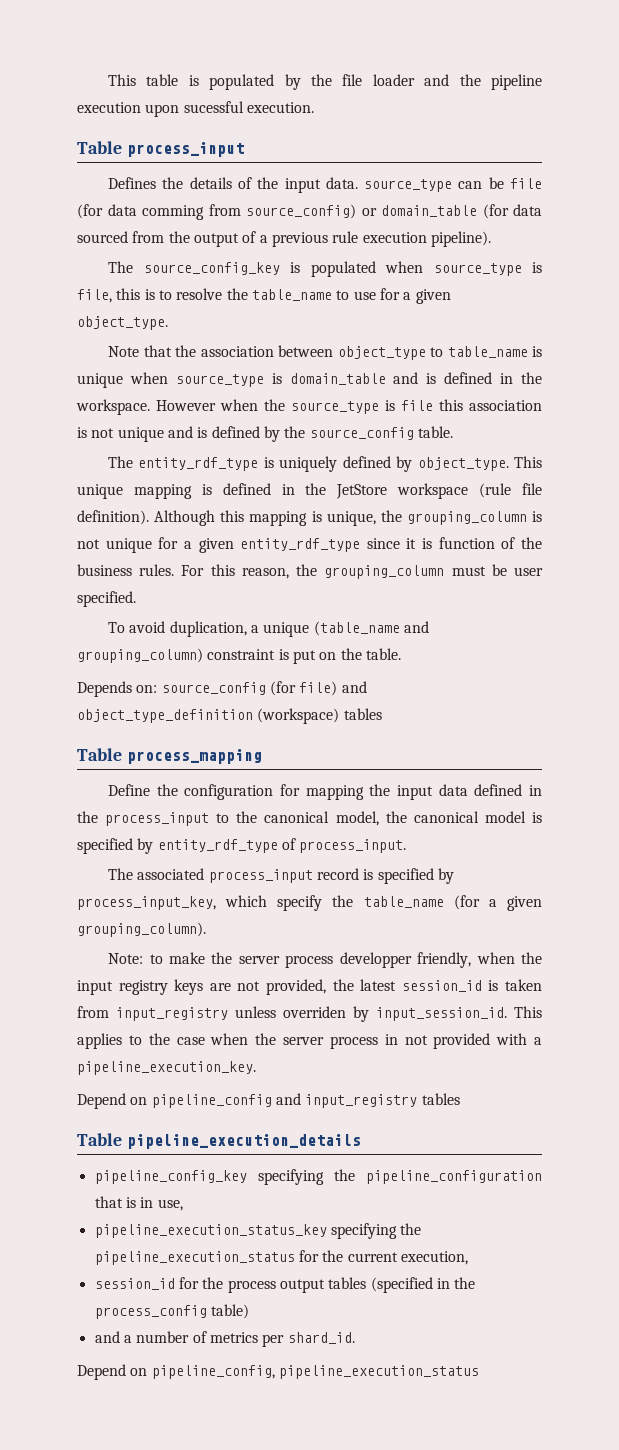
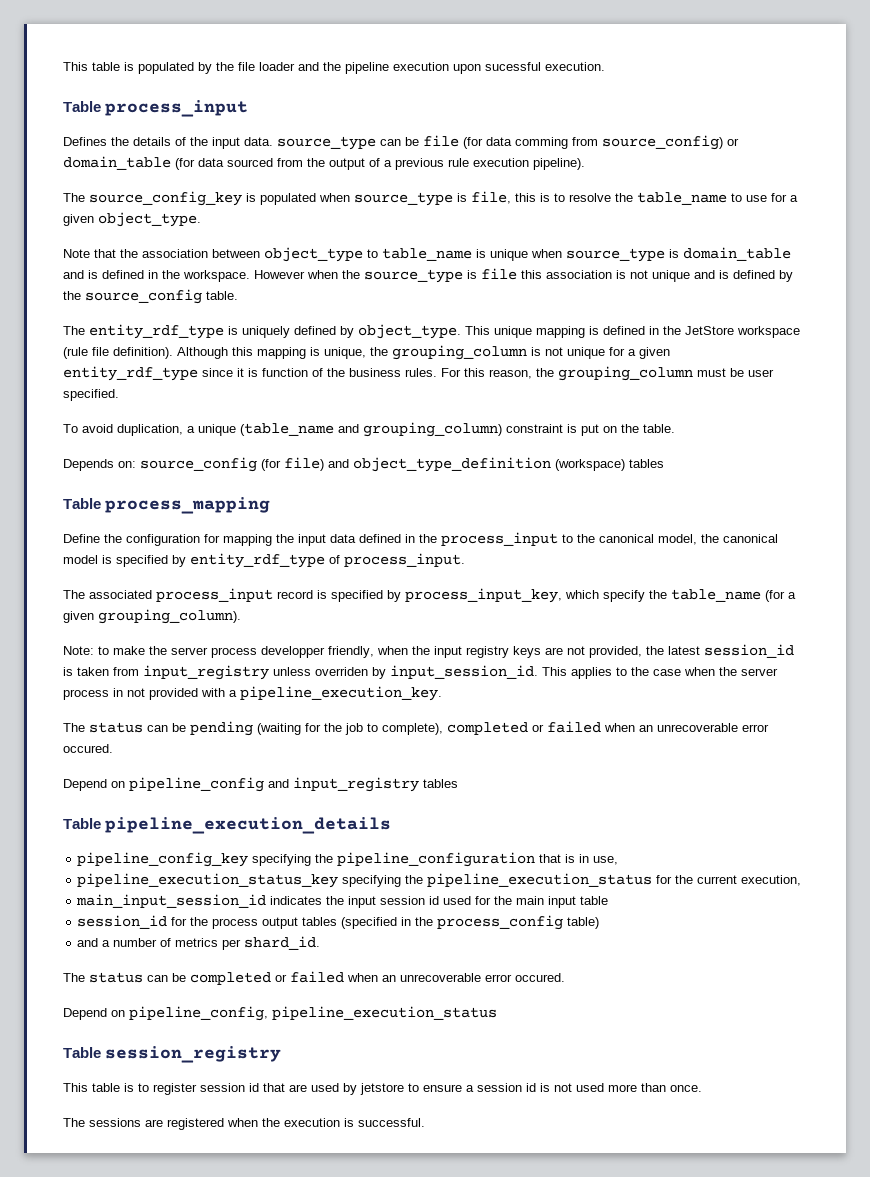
(256, 1068) none -> [63,721,769,736] [63,744,113,753] // The status can be pending (waiting for the job to complete), completed or failed when an unrecoverable error occured.
(468, 1258) none -> [76,894,609,908] // main_input_session_id indicates the input session id used for the main input table
[77,1364,479,1380] Depend on pipeline_config, pipeline_execution_status -> [63,971,565,985] [63,1006,497,1021] [63,1046,282,1063] [63,1083,702,1095] [63,1118,425,1130] The status can be completed or failed when an unrecoverable error occured. // Depend on pipeline_config, pipeline_execution_status // Table session_registry // This table is to register session id that are used by jetstore to ensure a session id is not used more than once. // The sessions are registered when the execution is successful.

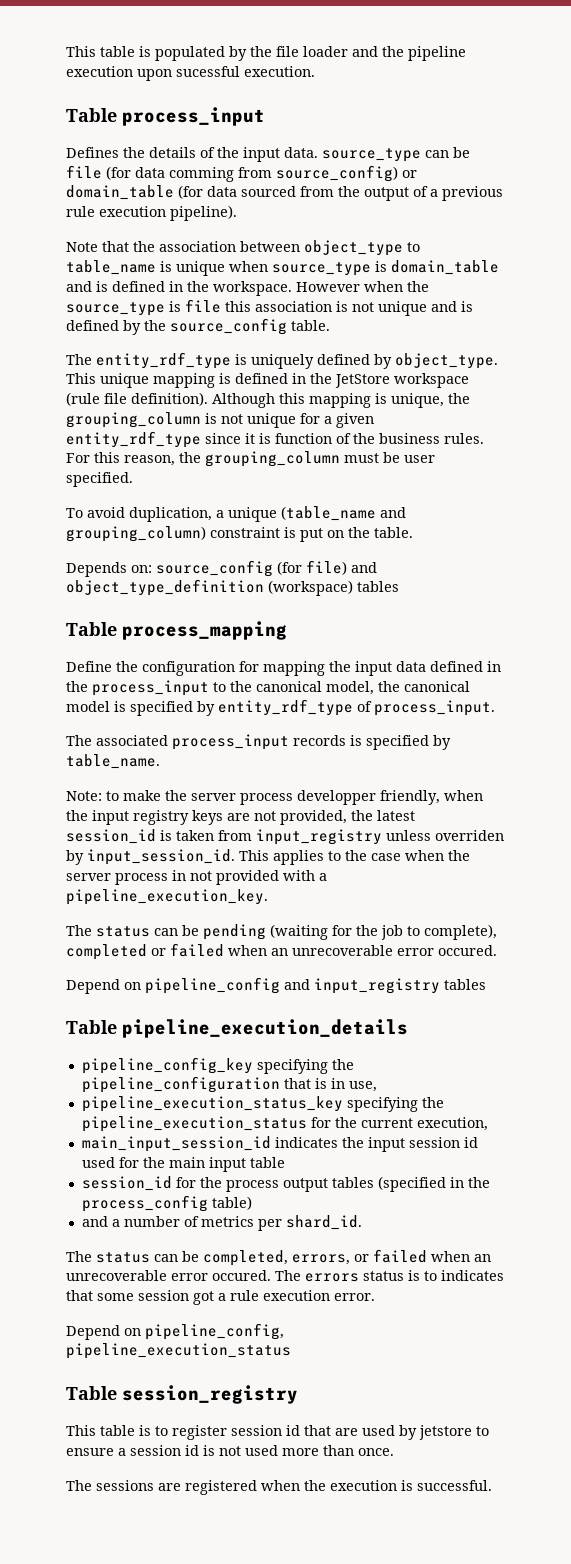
[63,191,798,206] [63,212,201,227] // The source_config_key is populated when source_type is file, this is to resolve the table_name to use for a given object_type. -> (237, 213) none
[277,588,796,603] [63,609,241,624] record is specified by process_input_key, which specify the table_name (for a given grouping_column). -> [293,735,451,750] [66,754,160,769] records is specified by table_name.
[190,971,565,985] completed or failed when an unrecoverable error occured. -> [203,1249,491,1266] [66,1270,504,1282] [66,1290,375,1305] completed, errors, or failed when an unrecoverable error occured. The errors status is to indicates that some session got a rule execution error.

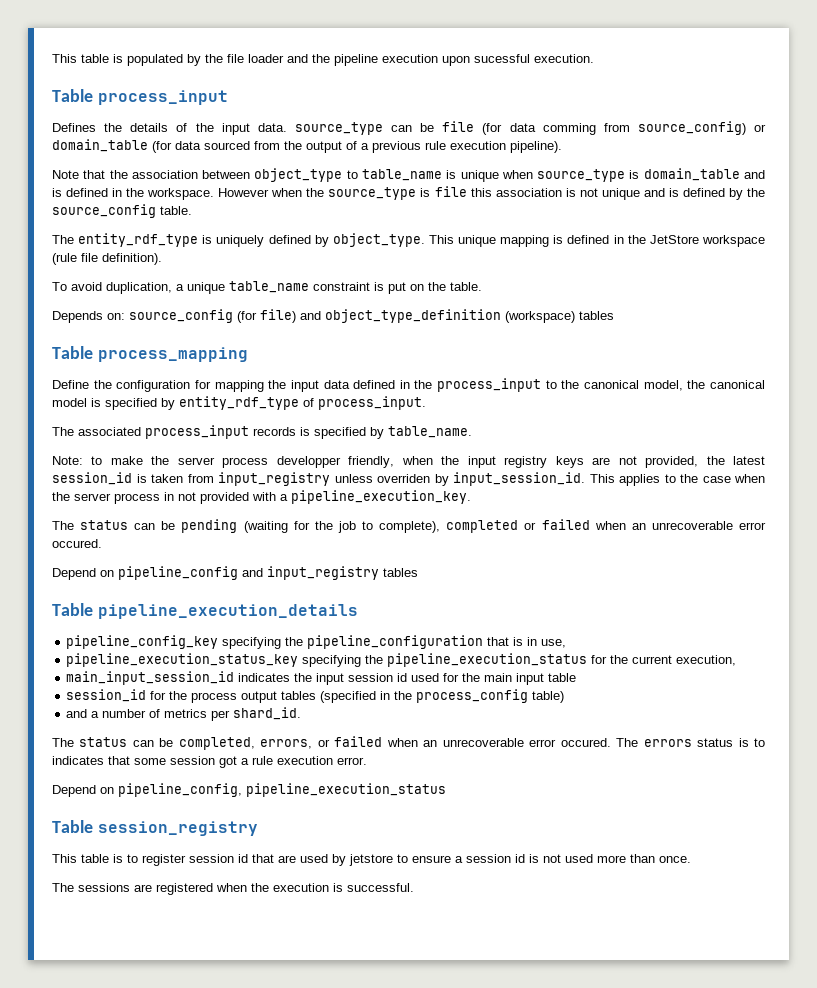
[212,393,470,408] [66,412,374,428] [66,431,484,448] [66,451,435,467] [66,472,133,487] Although this mapping is unique, the grouping_column is not unique for a given entity_rdf_type since it is function of the business rules. For this reason, the grouping_column must be user specified. -> (162, 259) none
[281,506,406,521] [66,526,206,542] (table_name and grouping_column) -> [229,281,309,293] table_name

